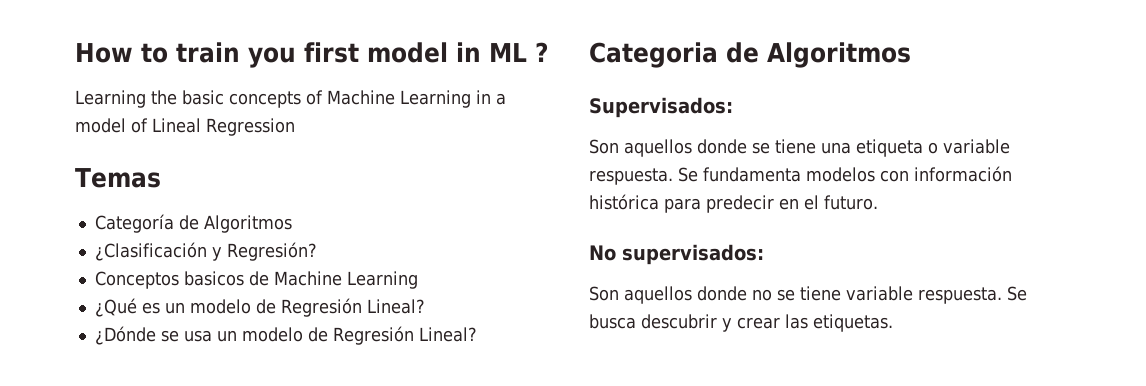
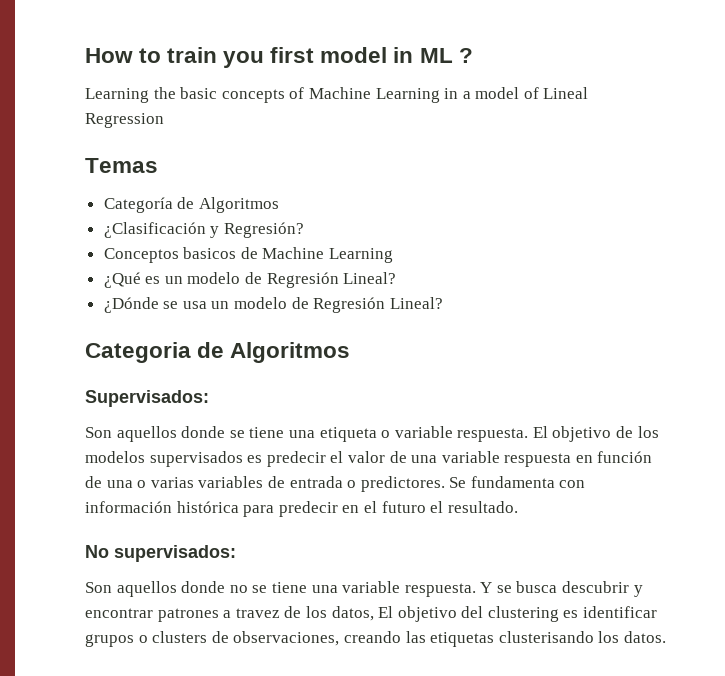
(673, 176) none -> [532,426,659,442] [85,451,653,467] [85,476,445,492] El objetivo de los modelos supervisados es predecir el valor de una variable respuesta en función de una o varias variables de entrada o predictores.
[806,167,875,182] modelos -> (555, 482) none
[824,195,878,210] futuro. -> [381,501,518,513] futuro el resultado.
[846,286,1027,304] variable respuesta. Se -> [311,581,512,597] una variable respuesta. Y se
[737,314,893,332] crear las etiquetas. -> [85,606,658,622] [85,631,666,647] encontrar patrones a travez de los datos, El objetivo del clustering es identificar grupos o clusters de observaciones, creando las etiquetas clusterisando los datos.

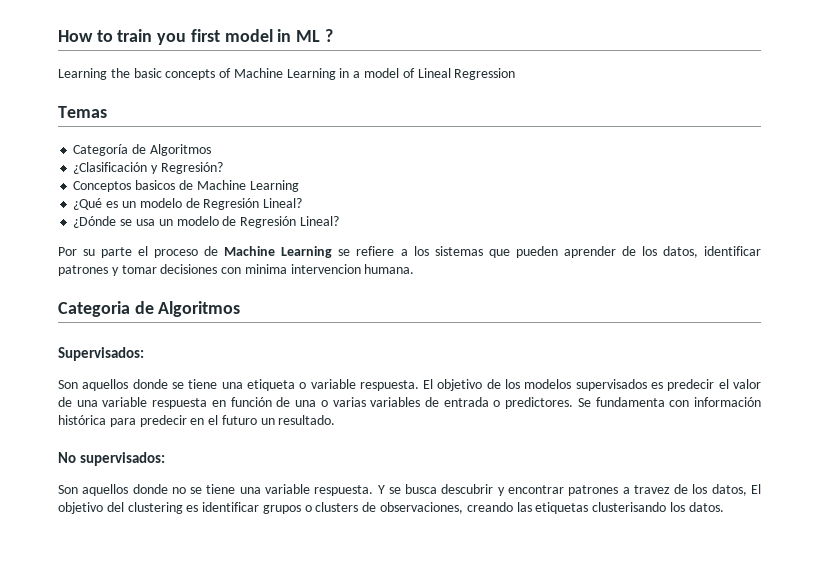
(443, 303) none -> [58,246,761,258] [58,264,415,276] // Por su parte el proceso de Machine Learning se refiere a los sistemas que pueden aprender de los datos, identificar patrones y tomar decisiones con minima intervencion humana.
[430,501,444,513] el -> [260,418,275,425] un

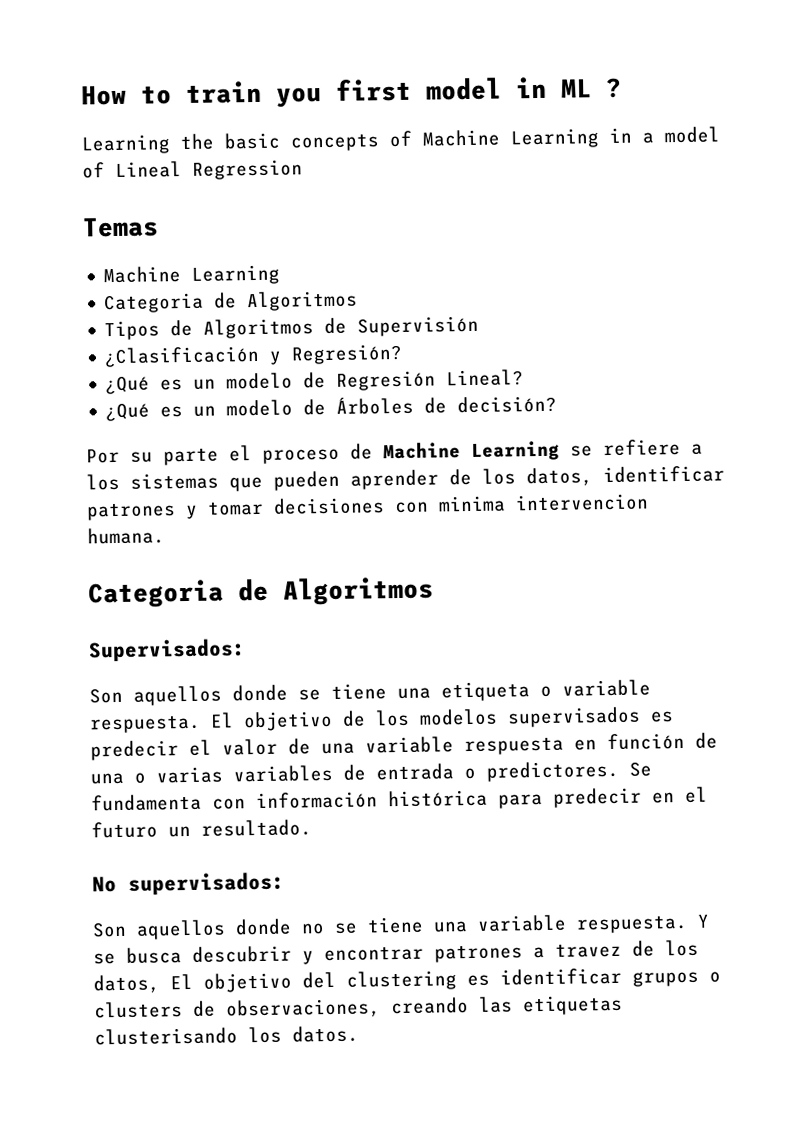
[73,144,211,156] [73,162,223,174] [73,180,299,192] Categoría de Algoritmos // ¿Clasificación y Regresión? // Conceptos basicos de Machine Learning -> [103,264,281,285] [104,290,359,314] [104,315,480,341] [104,343,404,368] Machine Learning // Categoria de Algoritmos // Tipos de Algoritmos de Supervisión // ¿Clasificación y Regresión?
[73,216,339,228] ¿Dónde se usa un modelo de Regresión Lineal? -> [105,395,558,422] ¿Qué es un modelo de Árboles de decisión?

